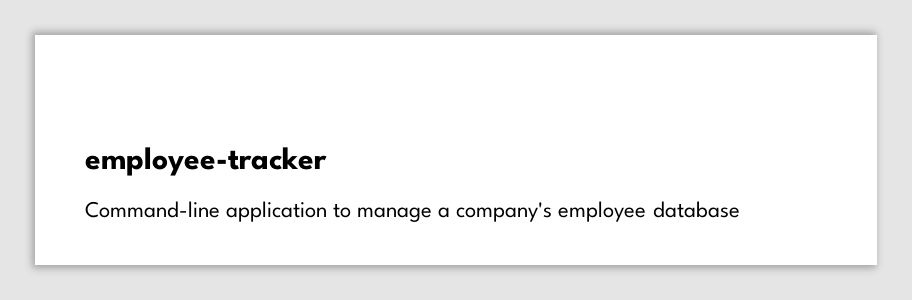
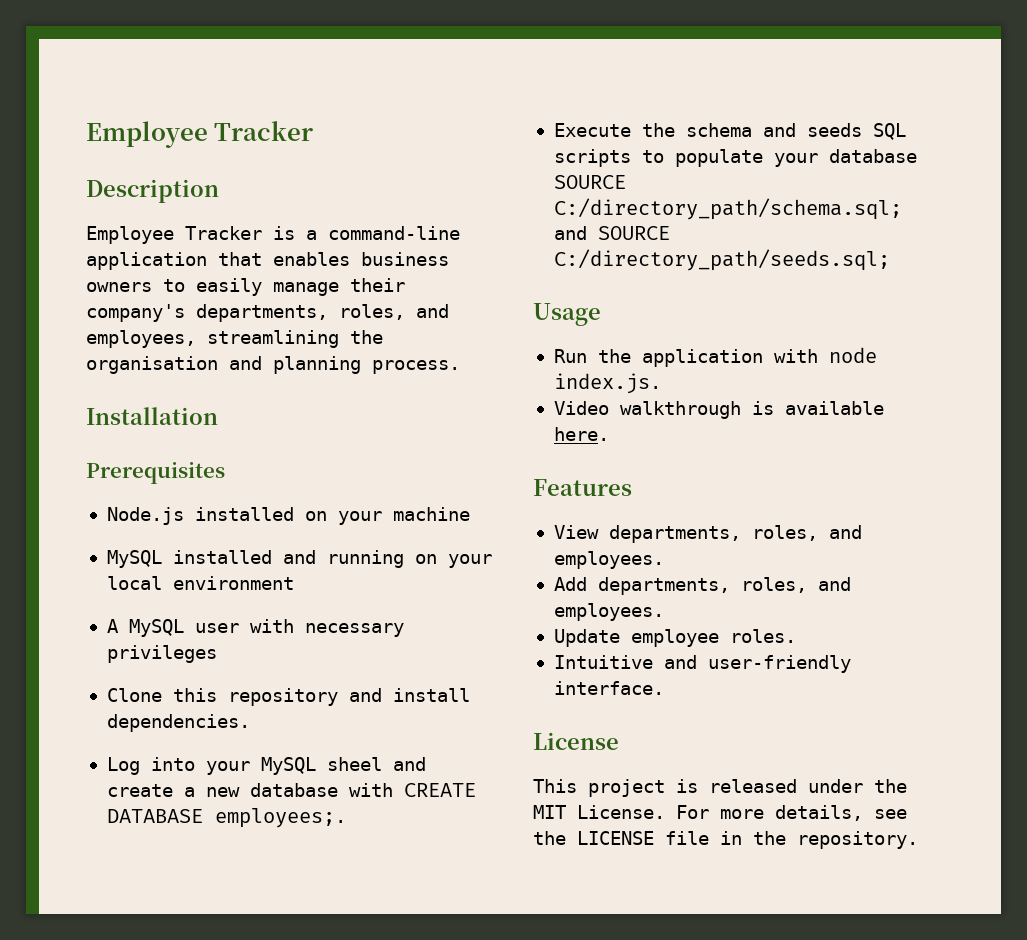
[85,147,327,176] [85,201,740,222] employee-tracker // Command-line application to manage a company's employee database -> [86,121,314,148] [86,179,219,203] [86,226,460,244] [86,252,449,270] [86,278,405,296] [86,304,449,322] [86,330,383,348] [86,356,460,374] [86,407,218,425] [86,462,225,484] [106,507,470,525] [106,550,492,568] [106,576,294,590] [106,619,404,637] [106,645,217,663] [106,688,470,706] [106,714,250,732] [106,757,426,775] [106,783,476,797] [106,808,346,828] [553,123,906,140] [553,149,917,167] [553,175,626,189] [553,198,902,220] [553,226,670,240] [553,249,890,271] [533,303,601,326] [553,347,877,367] [553,373,661,394] [553,401,884,419] [553,427,609,441] [533,479,632,496] [553,525,862,543] [553,551,664,569] [553,577,851,595] [553,603,664,621] [553,629,796,647] [553,655,851,673] [553,681,664,695] [533,732,619,750] [533,779,907,797] [533,805,907,821] [533,831,918,849] Employee Tracker // Description // Employee Tracker is a command-line application that enables business owners to easily manage their company's departments, roles, and employees, streamlining the organisation and planning process. // Installation // Prerequisites // Node.js installed on your machine // MySQL installed and running on your local environment // A MySQL user with necessary privileges // Clone this repository and install dependencies. // Log into your MySQL sheel and create a new database with CREATE DATABASE employees;. // Execute the schema and seeds SQL scripts to populate your database SOURCE C:/directory_path/schema.sql; and SOURCE C:/directory_path/seeds.sql; // Usage // Run the application with node index.js. // Video walkthrough is available here. // Features // View departments, roles, and employees. // Add departments, roles, and employees. // Update employee roles. // Intuitive and user-friendly interface. // License // This project is released under the MIT License. For more details, see the LICENSE file in the repository.

